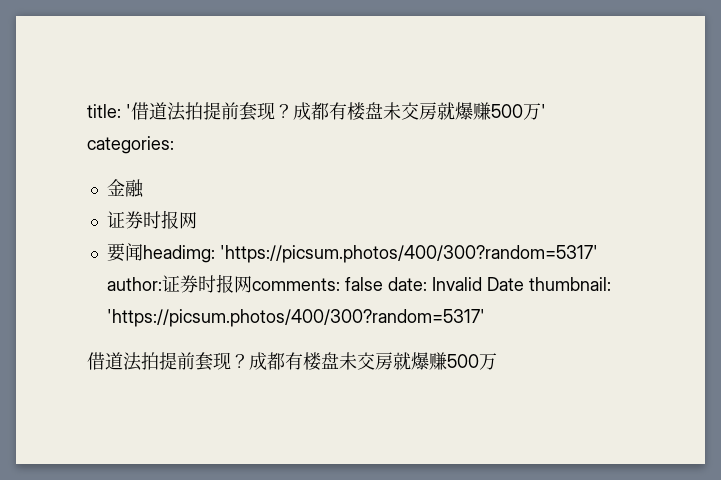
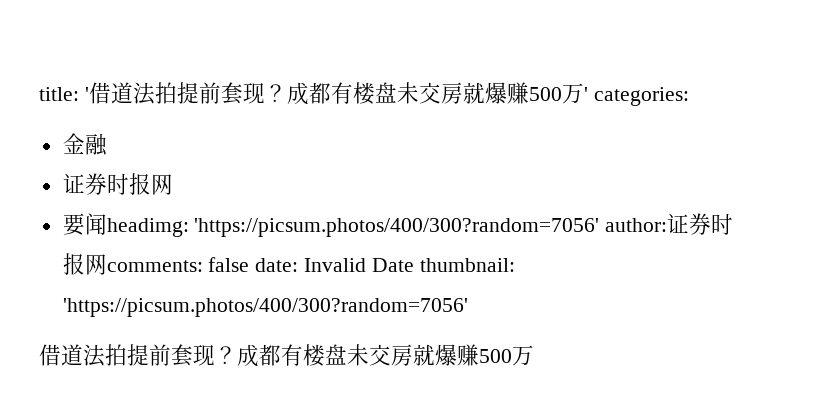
[219,245,598,263] 'https://picsum.photos/400/300?random=5317' -> [194,218,600,237] 'https://picsum.photos/400/300?random=7056'
[106,309,485,327] 'https://picsum.photos/400/300?random=5317' -> [62,298,468,317] 'https://picsum.photos/400/300?random=7056'

